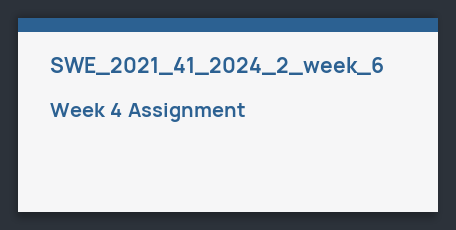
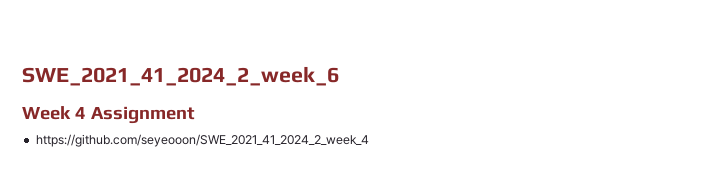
(246, 112) none -> [35,134,369,147] // https://github.com/seyeooon/SWE_2021_41_2024_2_week_4

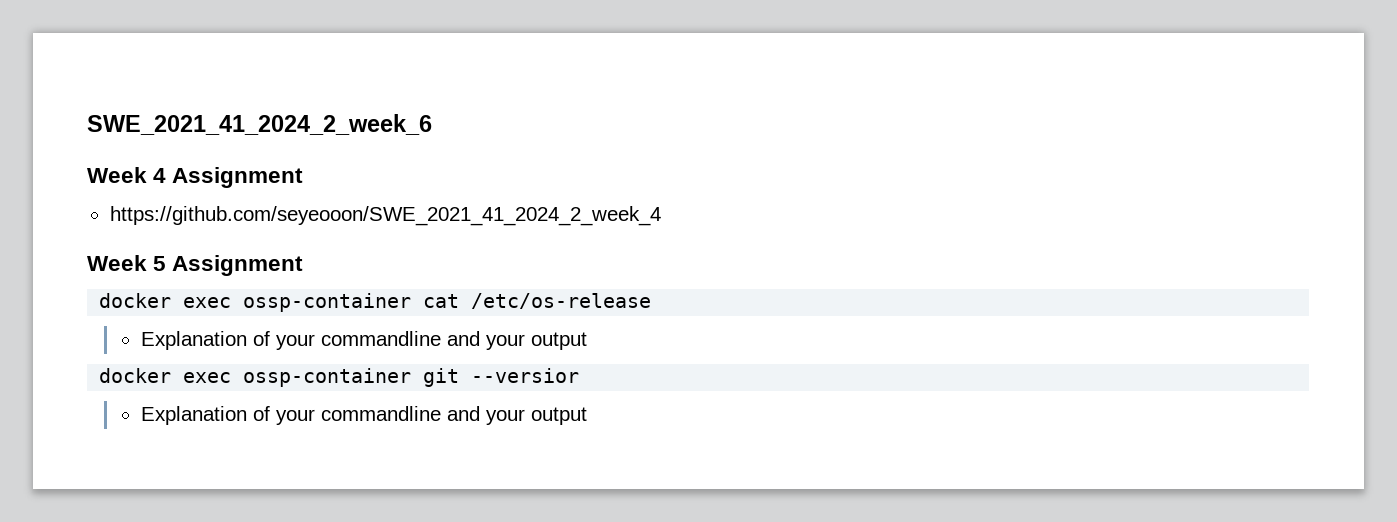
(369, 140) none -> [87,255,304,276] [99,293,652,312] [140,331,587,350] [99,368,580,387] [140,406,587,425] // Week 5 Assignment // docker exec ossp-container cat /etc/os-release // Explanation of your commandline and your output // docker exec ossp-container git --versior // Explanation of your commandline and your output

